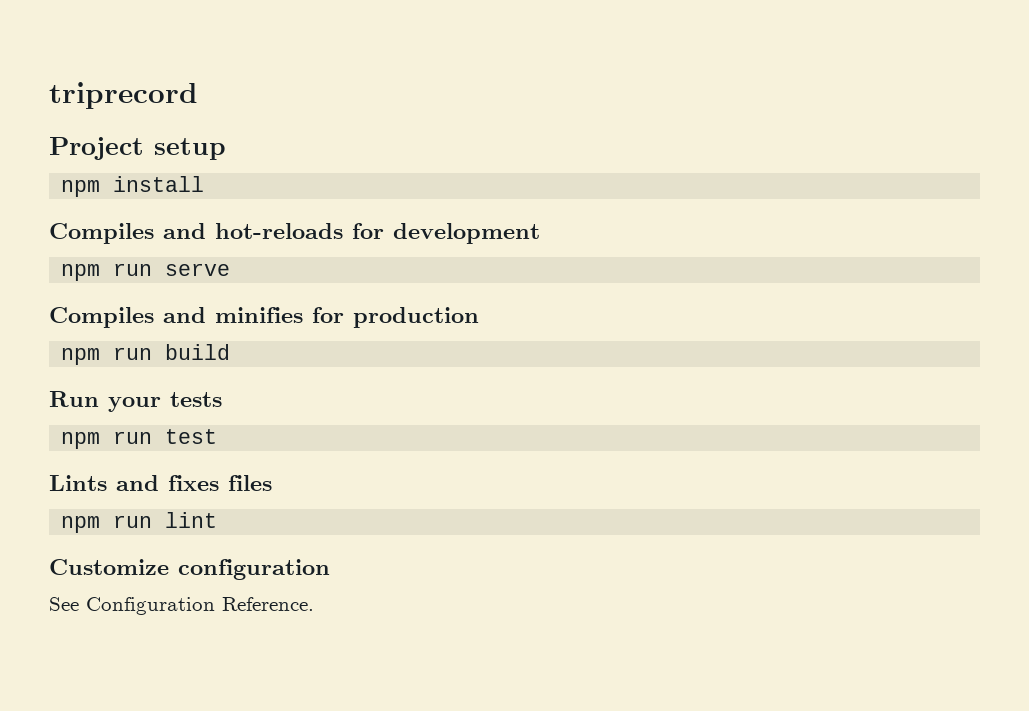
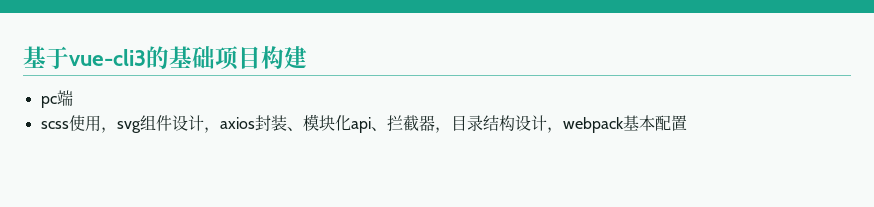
[49,82,198,109] [49,137,226,160] [61,176,205,197] [49,223,540,244] [61,263,231,281] [49,307,479,328] [61,344,231,365] [49,391,222,412] [61,429,218,449] [49,475,272,491] [61,512,218,533] [49,559,330,580] [49,597,314,615] triprecord // Project setup // npm install // Compiles and hot-reloads for development // npm run serve // Compiles and minifies for production // npm run build // Run your tests // npm run test // Lints and fixes files // npm run lint // Customize configuration // See Configuration Reference. -> [23,46,307,70] [40,90,73,108] [40,114,687,133] 基于vue-cli3的基础项目构建 // pc端 // scss使用，svg组件设计，axios封装、模块化api、拦截器，目录结构设计，webpack基本配置

